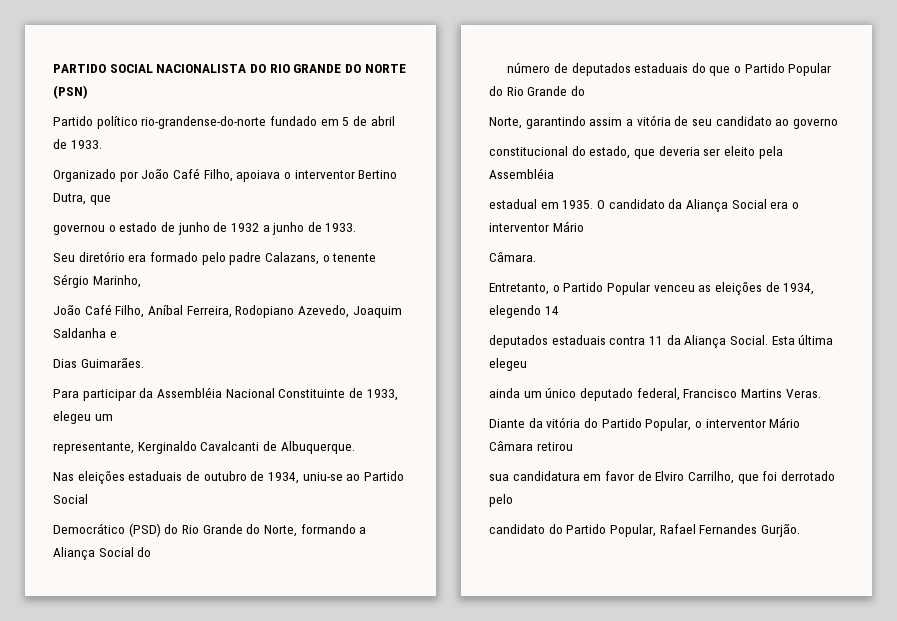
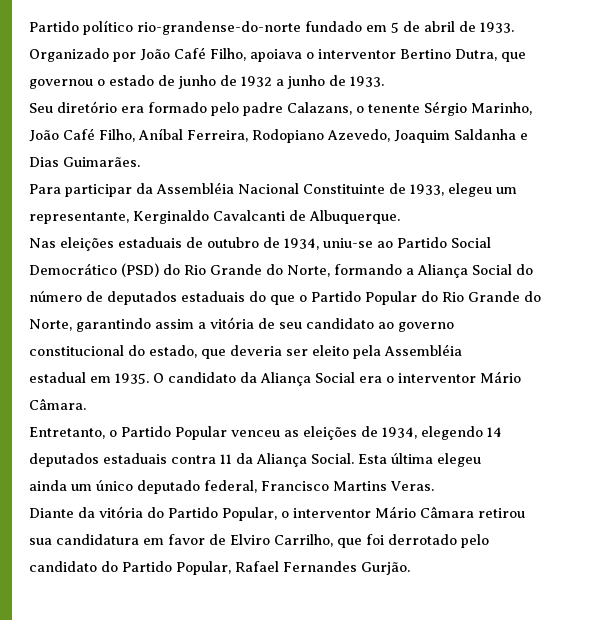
[53,64,406,73] [53,85,88,99] PARTIDO SOCIAL NACIONALISTA DO RIO GRANDE DO NORTE (PSN) // -> (29, 26) none

